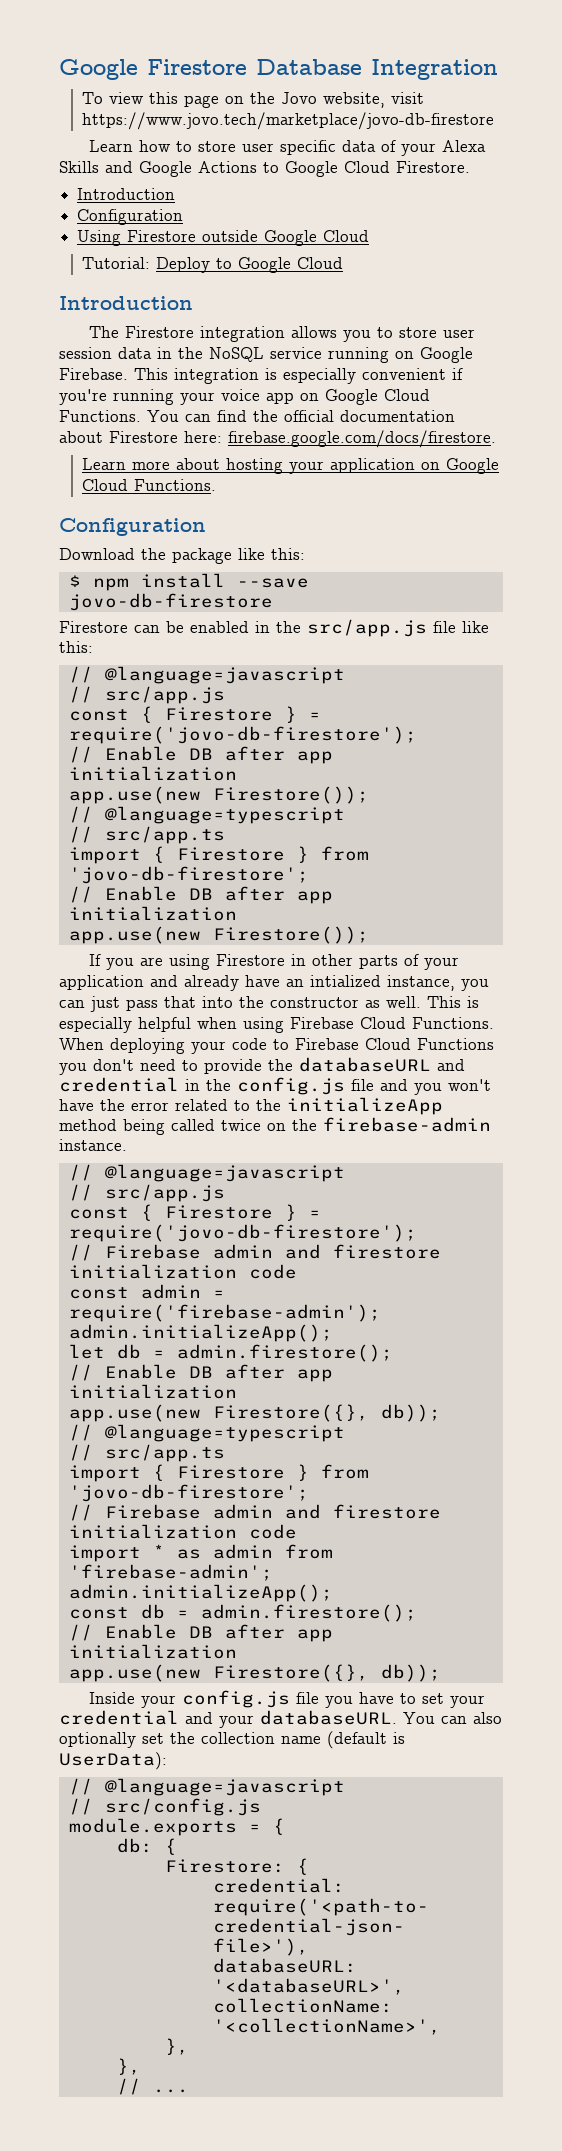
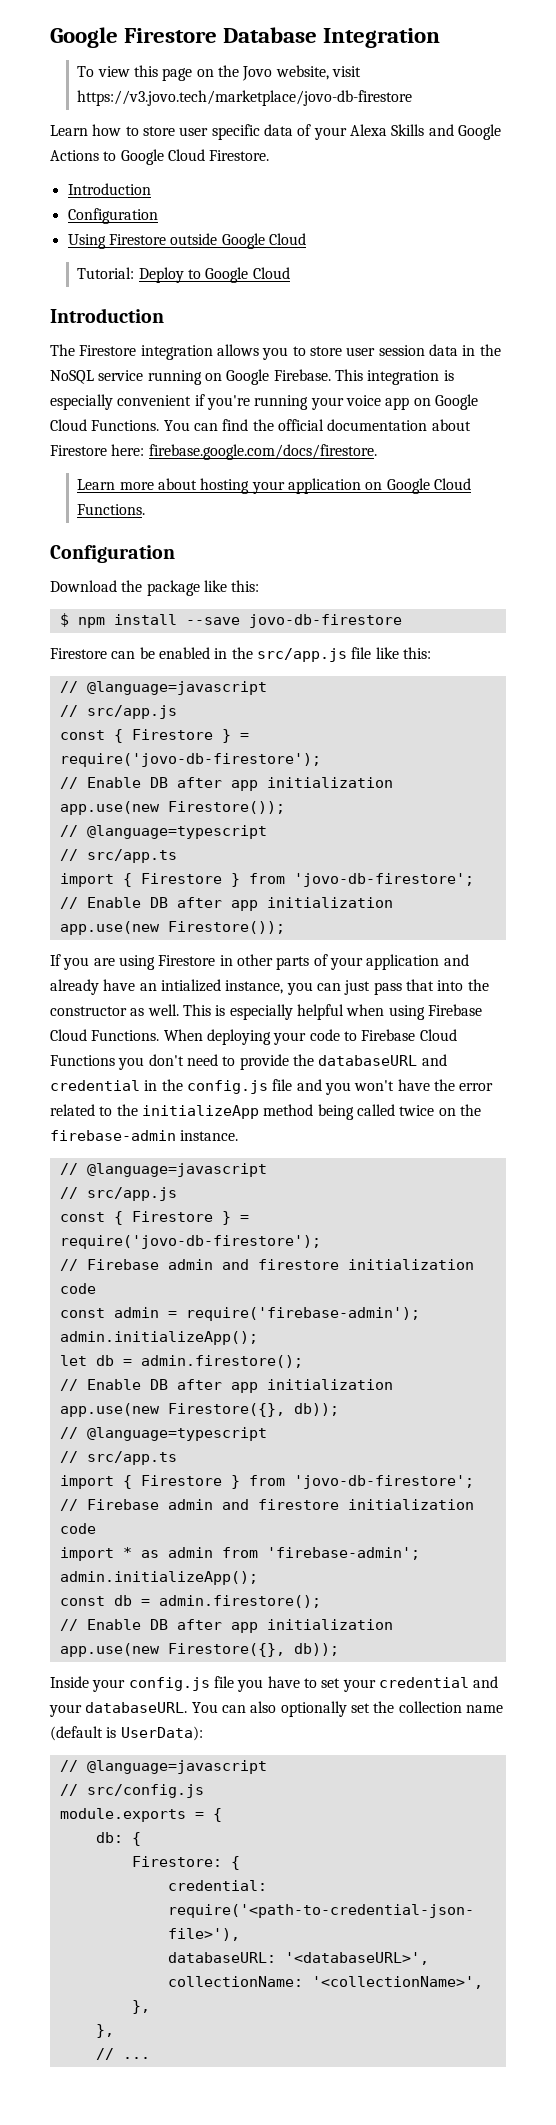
[82,112,495,130] https://www.jovo.tech/marketplace/jovo-db-firestore -> [77,90,413,106] https://v3.jovo.tech/marketplace/jovo-db-firestore

